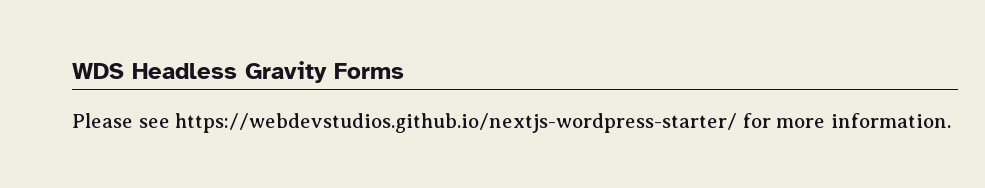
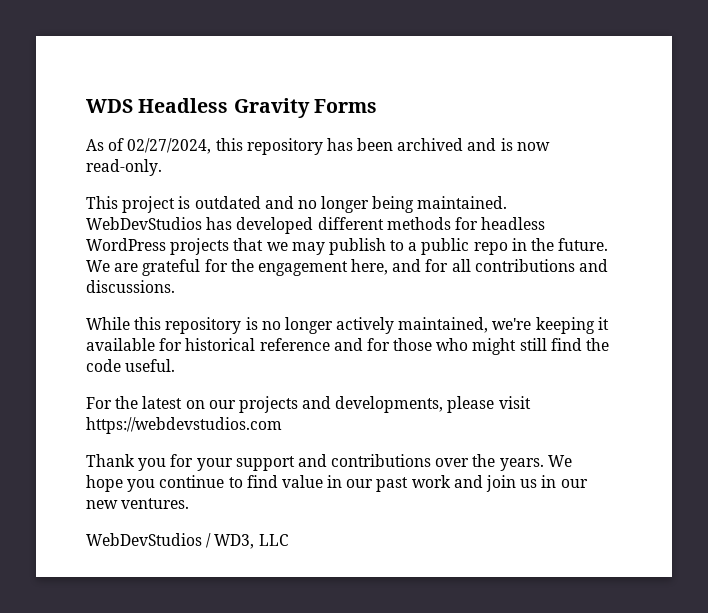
[72,113,951,133] Please see https://webdevstudios.github.io/nextjs-wordpress-starter/ for more information. -> [86,138,550,155] [86,159,162,176] [86,196,508,213] [86,217,546,234] [86,238,609,255] [86,259,609,276] [86,280,175,293] [86,317,609,334] [86,338,610,355] [86,359,176,372] [86,396,531,413] [86,417,282,434] [86,454,572,471] [86,475,588,492] [86,498,190,509] [86,533,289,549] As of 02/27/2024, this repository has been archived and is now read-only. // This project is outdated and no longer being maintained. WebDevStudios has developed different methods for headless WordPress projects that we may publish to a public repo in the future. We are grateful for the engagement here, and for all contributions and discussions. // While this repository is no longer actively maintained, we're keeping it available for historical reference and for those who might still find the code useful. // For the latest on our projects and developments, please visit https://webdevstudios.com // Thank you for your support and contributions over the years. We hope you continue to find value in our past work and join us in our new ventures. // WebDevStudios / WD3, LLC

